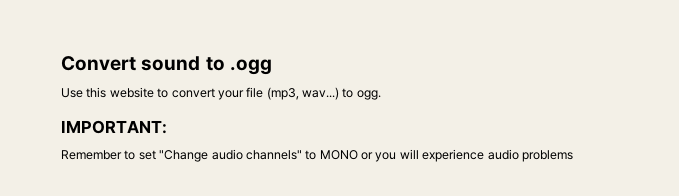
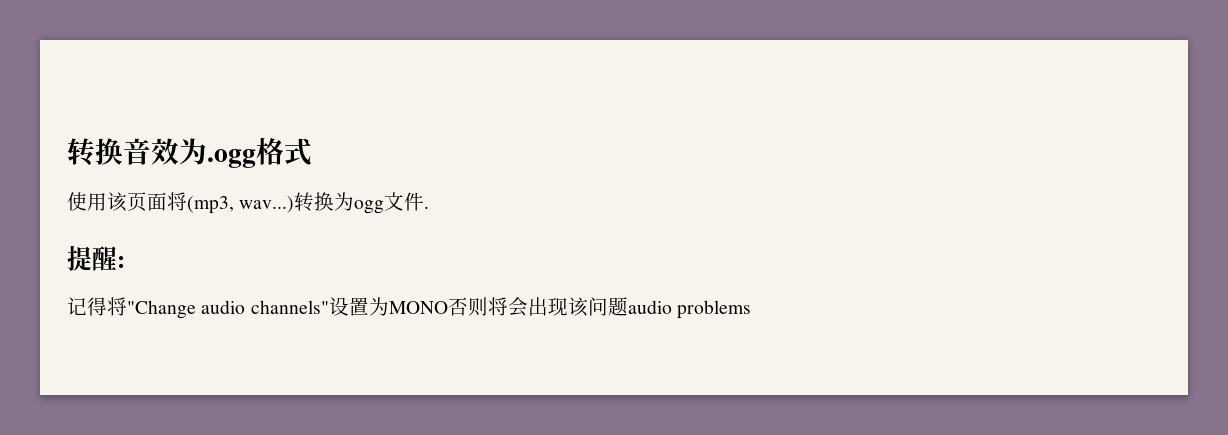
[61,56,272,75] [61,87,381,100] [61,120,167,134] [61,149,485,162] Convert sound to .ogg // Use this website to convert your file (mp3, wav...) to ogg. // IMPORTANT: // Remember to set "Change audio channels" to MONO or you will experience -> [67,137,312,168] [67,192,430,214] [67,246,125,271] [67,297,628,319] 转换音效为.ogg格式 // 使用该页面将(mp3, wav...)转换为ogg文件. // 提醒: // 记得将"Change audio channels"设置为MONO否则将会出现该问题

